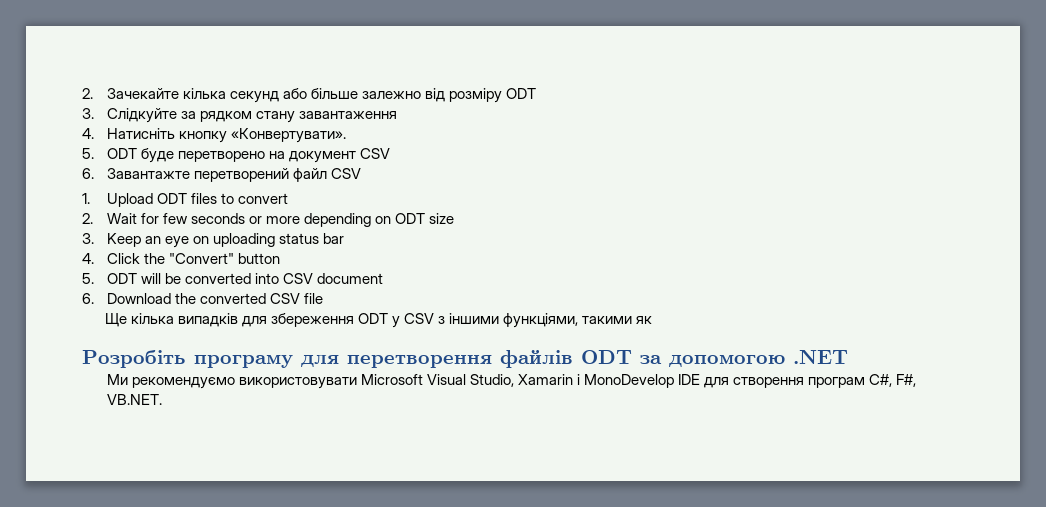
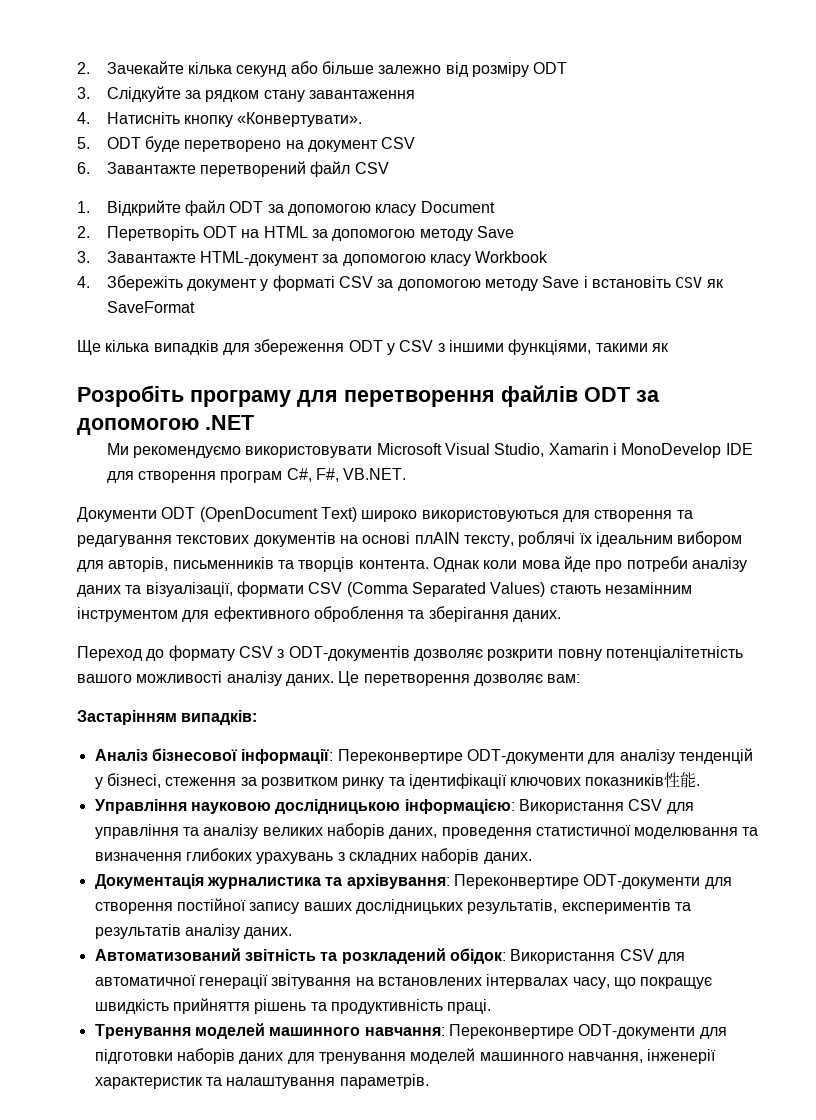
[106,193,288,207] [82,213,455,227] [82,233,344,248] [82,253,280,264] [82,273,383,284] [82,293,323,304] Upload ODT files to convert // 2. Wait for few seconds or more depending on ODT size // 3. Keep an eye on uploading status bar // 4. Click the "Convert" button // 5. ODT will be converted into CSV document // 6. Download the converted CSV file -> [106,200,495,216] [77,226,514,241] [77,251,549,266] [77,275,724,291] [106,301,195,313] Відкрийте файл ODT за допомогою класу Document // 2. Перетворіть ODT на HTML за допомогою методу Save // 3. Завантажте HTML-документ за допомогою класу Workbook // 4. Збережіть документ у форматі CSV за допомогою методу Save і встановіть CSV як SaveFormat
(162, 399) none -> [77,507,693,522] [77,531,743,547] [77,556,747,572] [77,581,692,597] [77,606,561,622] [77,645,743,661] [77,671,581,686] [77,710,258,725] [94,748,753,764] [94,772,701,789] [94,799,694,814] [94,823,759,839] [94,848,532,864] [94,874,732,889] [94,898,691,914] [94,924,293,939] [94,948,685,964] [94,974,713,989] [94,998,492,1014] [94,1023,727,1039] [94,1048,717,1064] [94,1074,429,1089] // Документи ODT (OpenDocument Text) широко використовуються для створення та редагування текстових документів на основі плAIN тексту, роблячі їх ідеальним вибором для авторів, письменників та творців контента. Однак коли мова йде про потреби аналізу даних та візуалізації, формати CSV (Comma Separated Values) стають незамінним інструментом для ефективного оброблення та зберігання даних. // Переход до формату CSV з ODT-документів дозволяє розкрити повну потенціалітетність вашого можливості аналізу даних. Це перетворення дозволяє вам: // Застарінням випадків: // Аналіз бізнесової інформації: Переконвертире ODT-документи для аналізу тенденцій у бізнесі, стеження за розвитком ринку та ідентифікації ключових показників性能. // Управління науковою дослідницькою інформацією: Використання CSV для управління та аналізу великих наборів даних, проведення статистичної моделювання та визначення глибоких урахувань з складних наборів даних. // Документація журналистика та архівування: Переконвертире ODT-документи для створення постійної запису ваших дослідницьких результатів, експериментів та результатів аналізу даних. // Автоматизований звітність та розкладений обідок: Використання CSV для автоматичної генерації звітування на встановлених інтервалах часу, що покращує швидкість прийняття рішень та продуктивність праці. // Тренування моделей машинного навчання: Переконвертире ODT-документи для підготовки наборів даних для тренування моделей машинного навчання, інженерії характеристик та налаштування параметрів.

